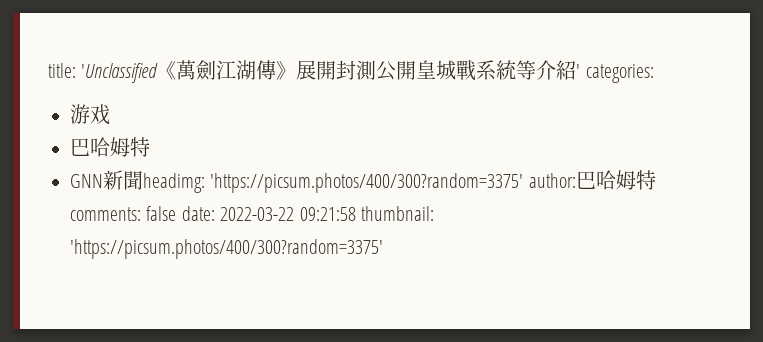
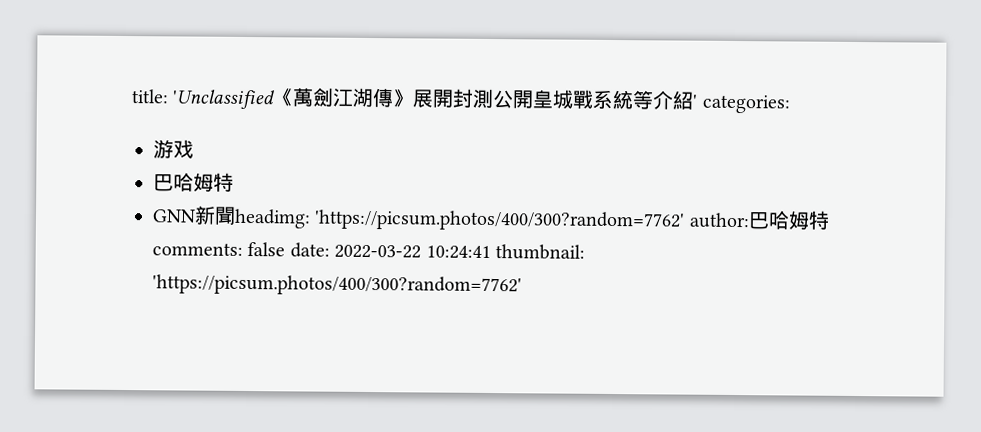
[210,173,524,193] 'https://picsum.photos/400/300?random=3375' -> [314,209,686,232] 'https://picsum.photos/400/300?random=7762'
[299,206,434,221] [70,239,383,259] 09:21:58 thumbnail: 'https://picsum.photos/400/300?random=3375' -> [425,244,585,260] [152,274,522,297] 10:24:41 thumbnail: 'https://picsum.photos/400/300?random=7762'

